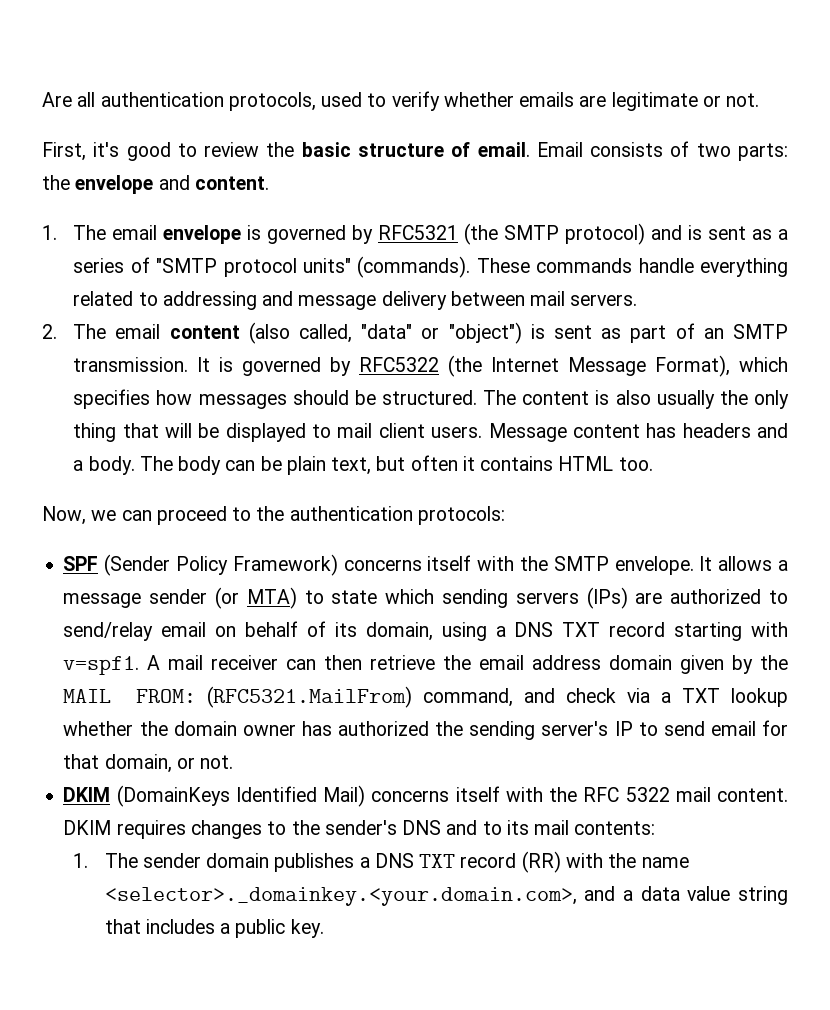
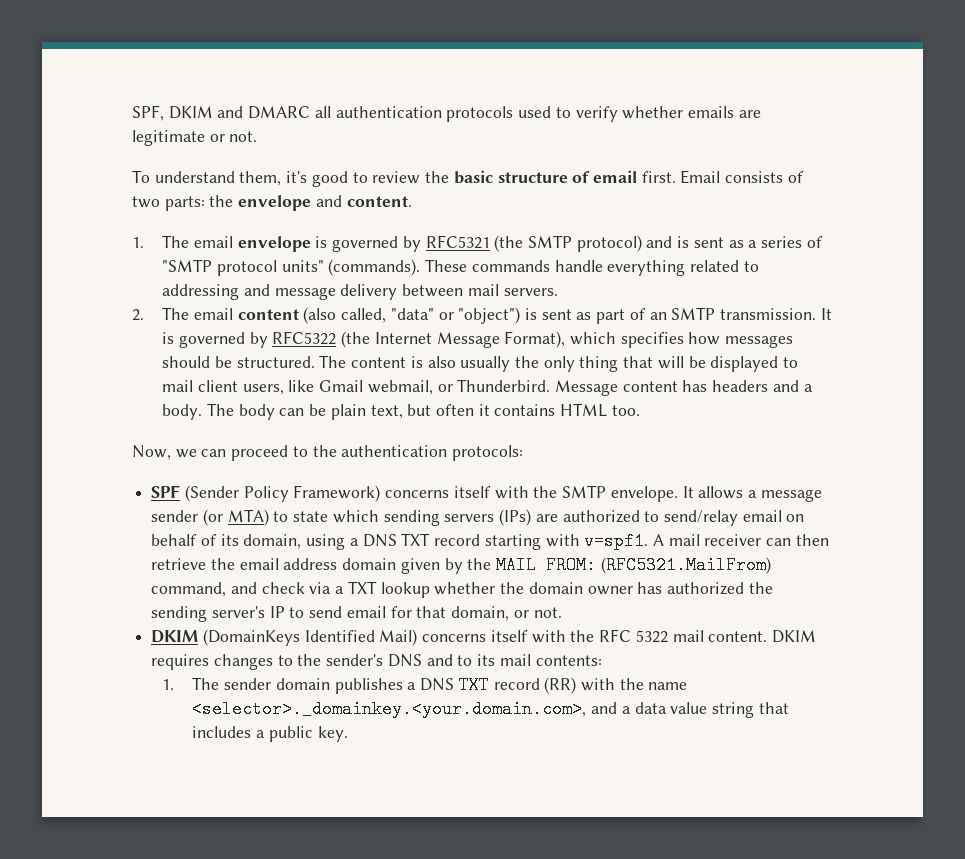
[42,92,72,107] Are -> [132,105,311,121] SPF, DKIM and DMARC
[228,92,316,111] protocols, -> [446,106,514,122] protocols
[42,142,86,161] First, -> [132,170,282,186] To understand them,
[477,142,530,157] email. -> [592,170,676,183] email first.
[431,426,483,438] users. -> [242,379,551,395] users, like Gmail webmail, or Thunderbird.

